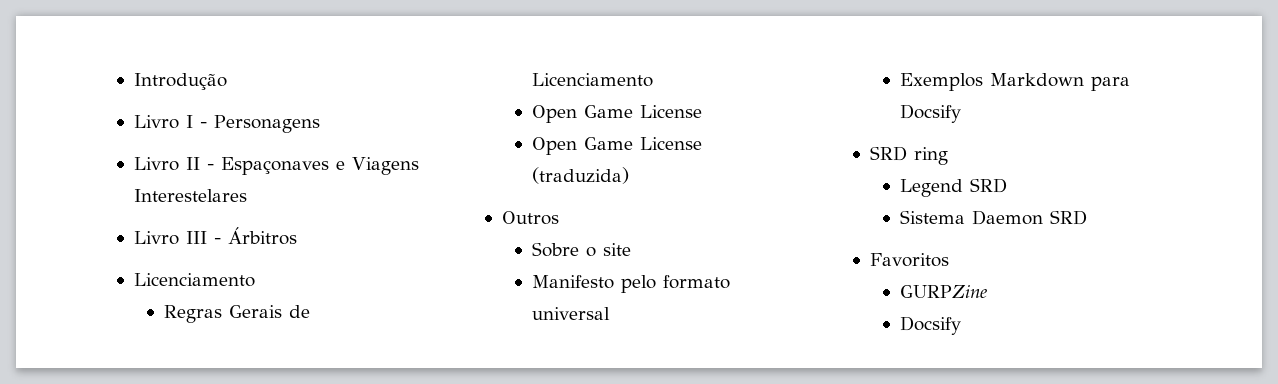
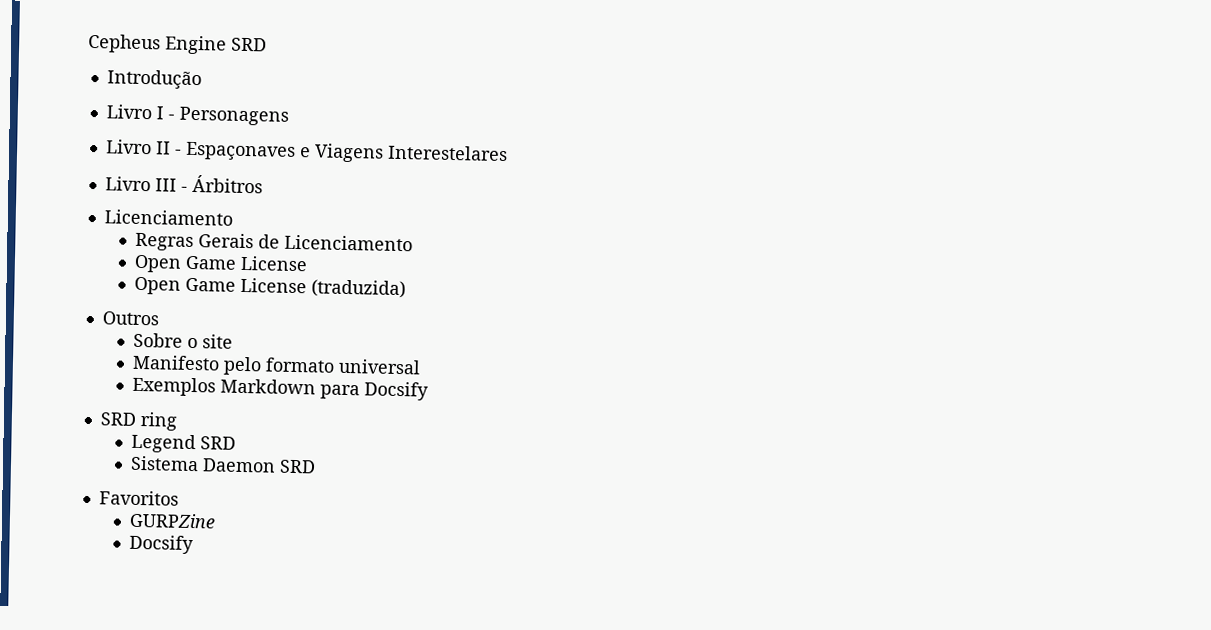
(133, 81) none -> [87,33,267,55] Cepheus Engine SRD //

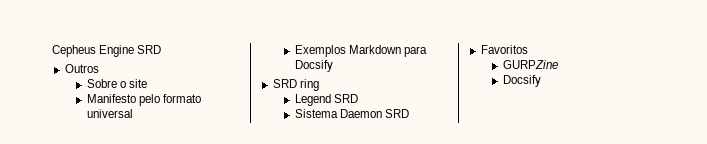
[106,69,202,90] [105,104,289,126] [105,139,508,163] [104,174,263,194] [103,209,233,226] [135,232,414,252] [134,254,309,273] [134,276,407,299] // Introdução // Livro I - Personagens // Livro II - Espaçonaves e Viagens Interestelares // Livro III - Árbitros // Licenciamento // Regras Gerais de Licenciamento // Open Game License // Open Game License (traduzida) -> (162, 49) none

